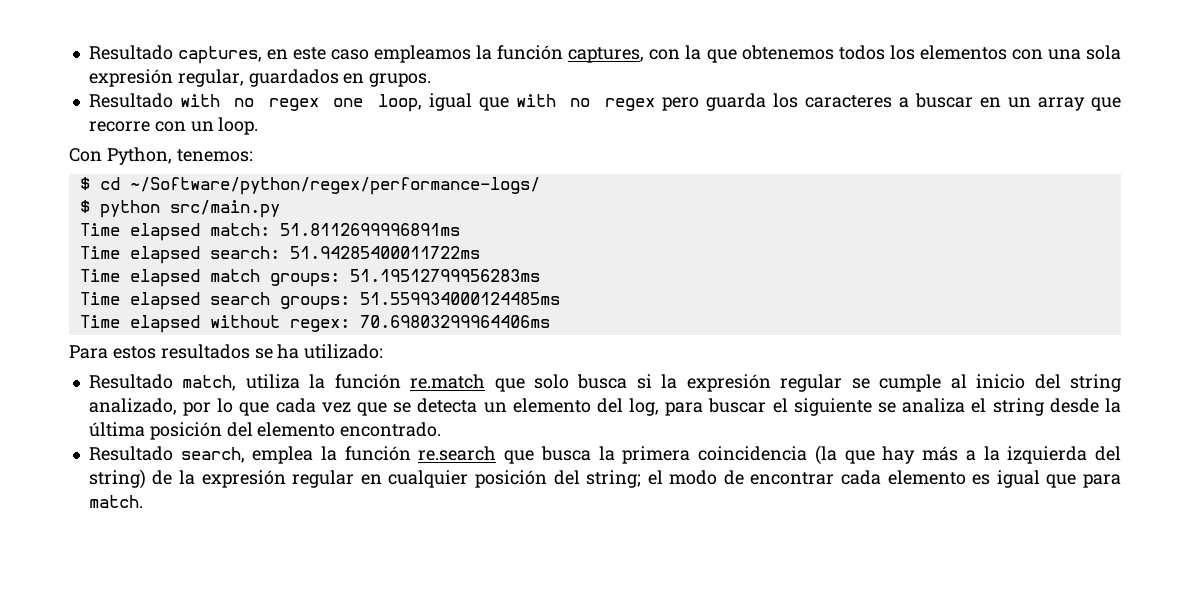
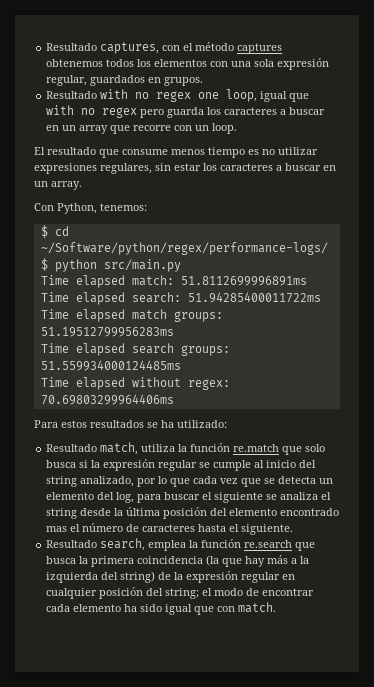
[266,45,737,63] en este caso empleamos la función captures, con la que -> [162,42,283,54] con el método captures
(259, 126) none -> [34,147,318,158] [34,163,336,174] [34,181,82,190] // El resultado que consume menos tiempo es no utilizar expresiones regulares, sin estar los caracteres a buscar en un array.
[340,422,442,437] encontrado. -> [280,508,340,516] [46,523,294,535] encontrado mas el número de caracteres hasta el siguiente.
[972,470,1121,488] es igual que para -> [124,604,236,615] ha sido igual que con

